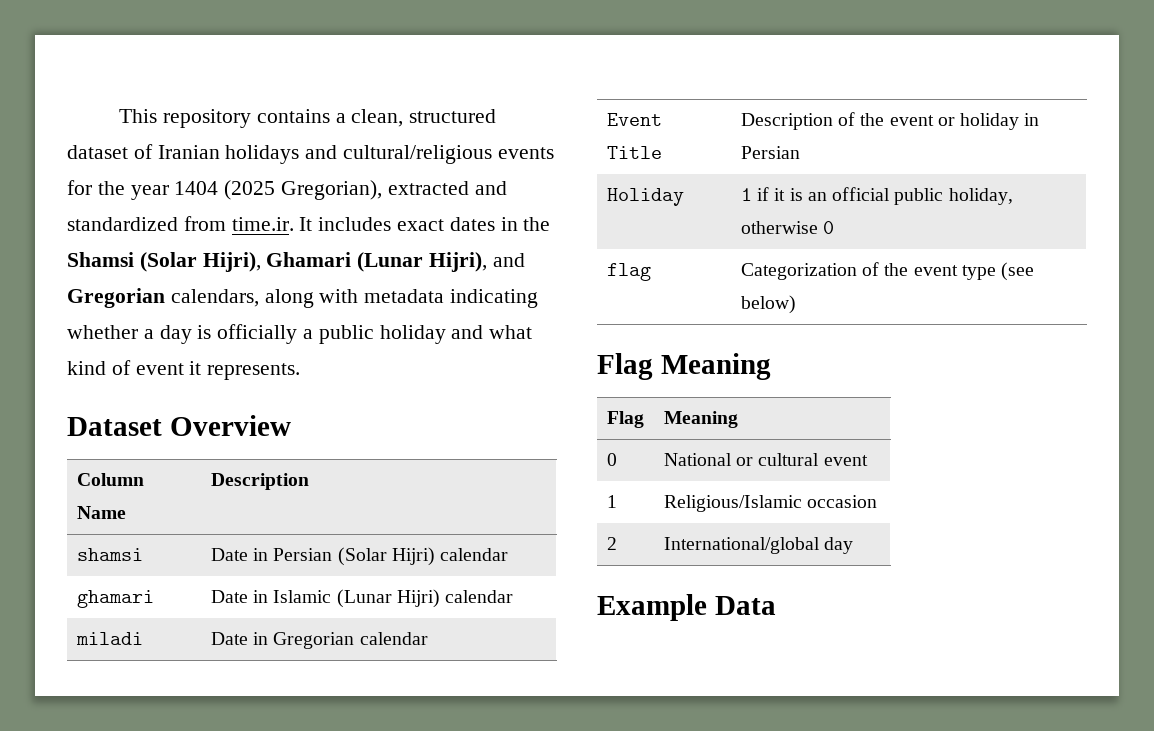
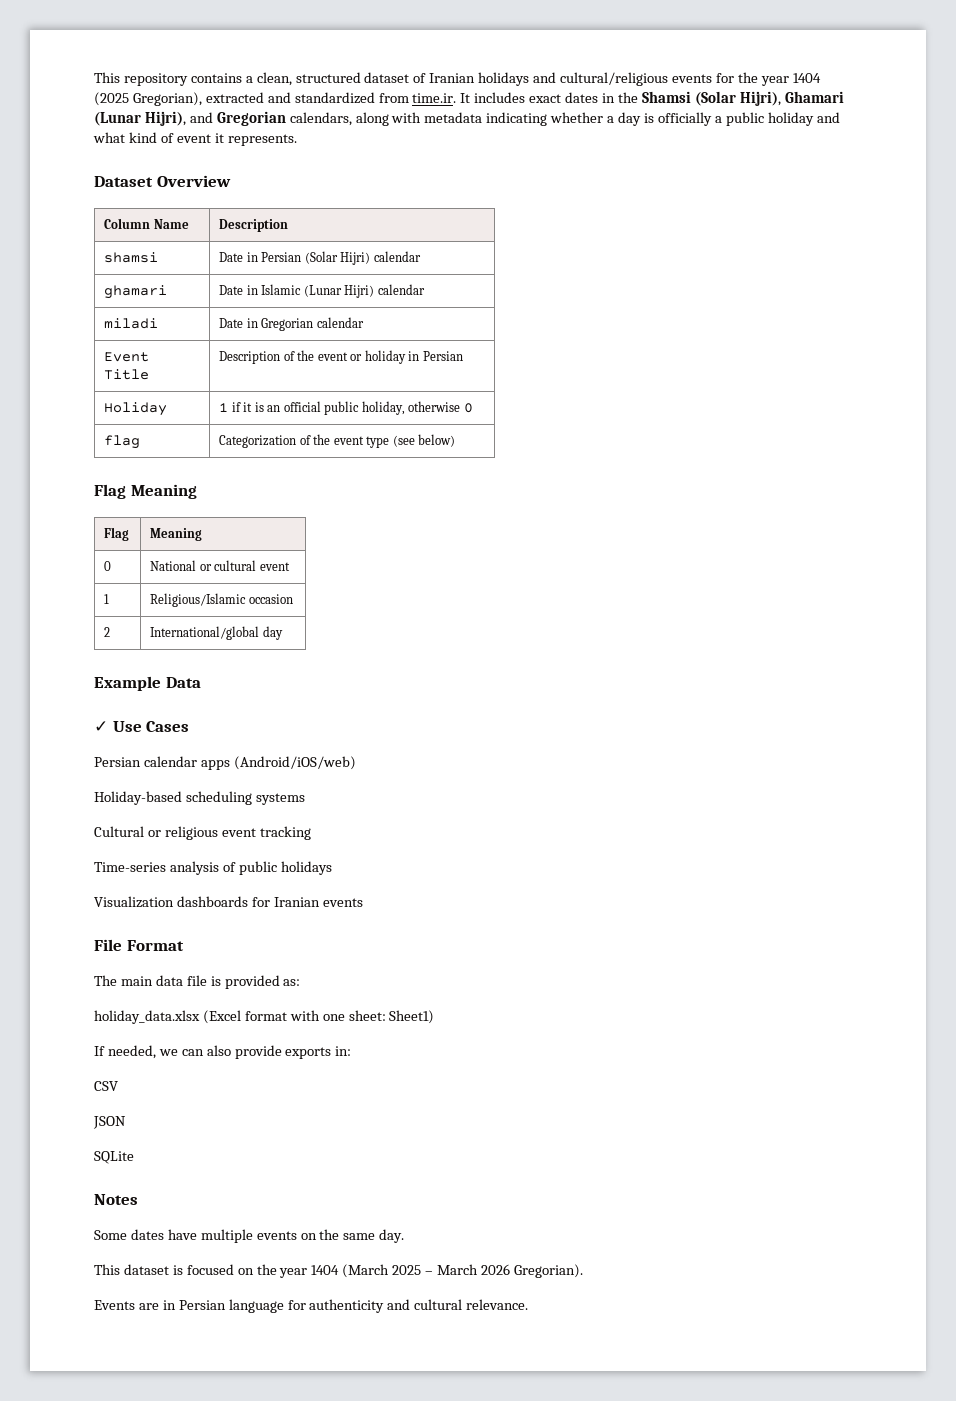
(776, 605) none -> [94,721,190,732] [94,756,356,770] [94,791,305,805] [94,826,311,840] [94,861,332,875] [94,896,363,908] [94,939,184,951] [94,975,301,989] [94,1010,435,1024] [94,1045,352,1059] [94,1081,118,1091] [93,1116,126,1129] [94,1151,134,1164] [94,1194,138,1205] [94,1229,405,1243] [94,1264,583,1278] [94,1299,529,1313] // ✓ Use Cases // Persian calendar apps (Android/iOS/web) // Holiday-based scheduling systems // Cultural or religious event tracking // Time-series analysis of public holidays // Visualization dashboards for Iranian events // File Format // The main data file is provided as: // holiday_data.xlsx (Excel format with one sheet: Sheet1) // If needed, we can also provide exports in: // CSV // JSON // SQLite // Notes // Some dates have multiple events on the same day. // This dataset is focused on the year 1404 (March 2025 – March 2026 Gregorian). // Events are in Persian language for authenticity and cultural relevance.

